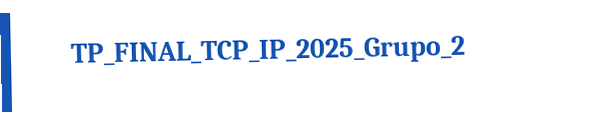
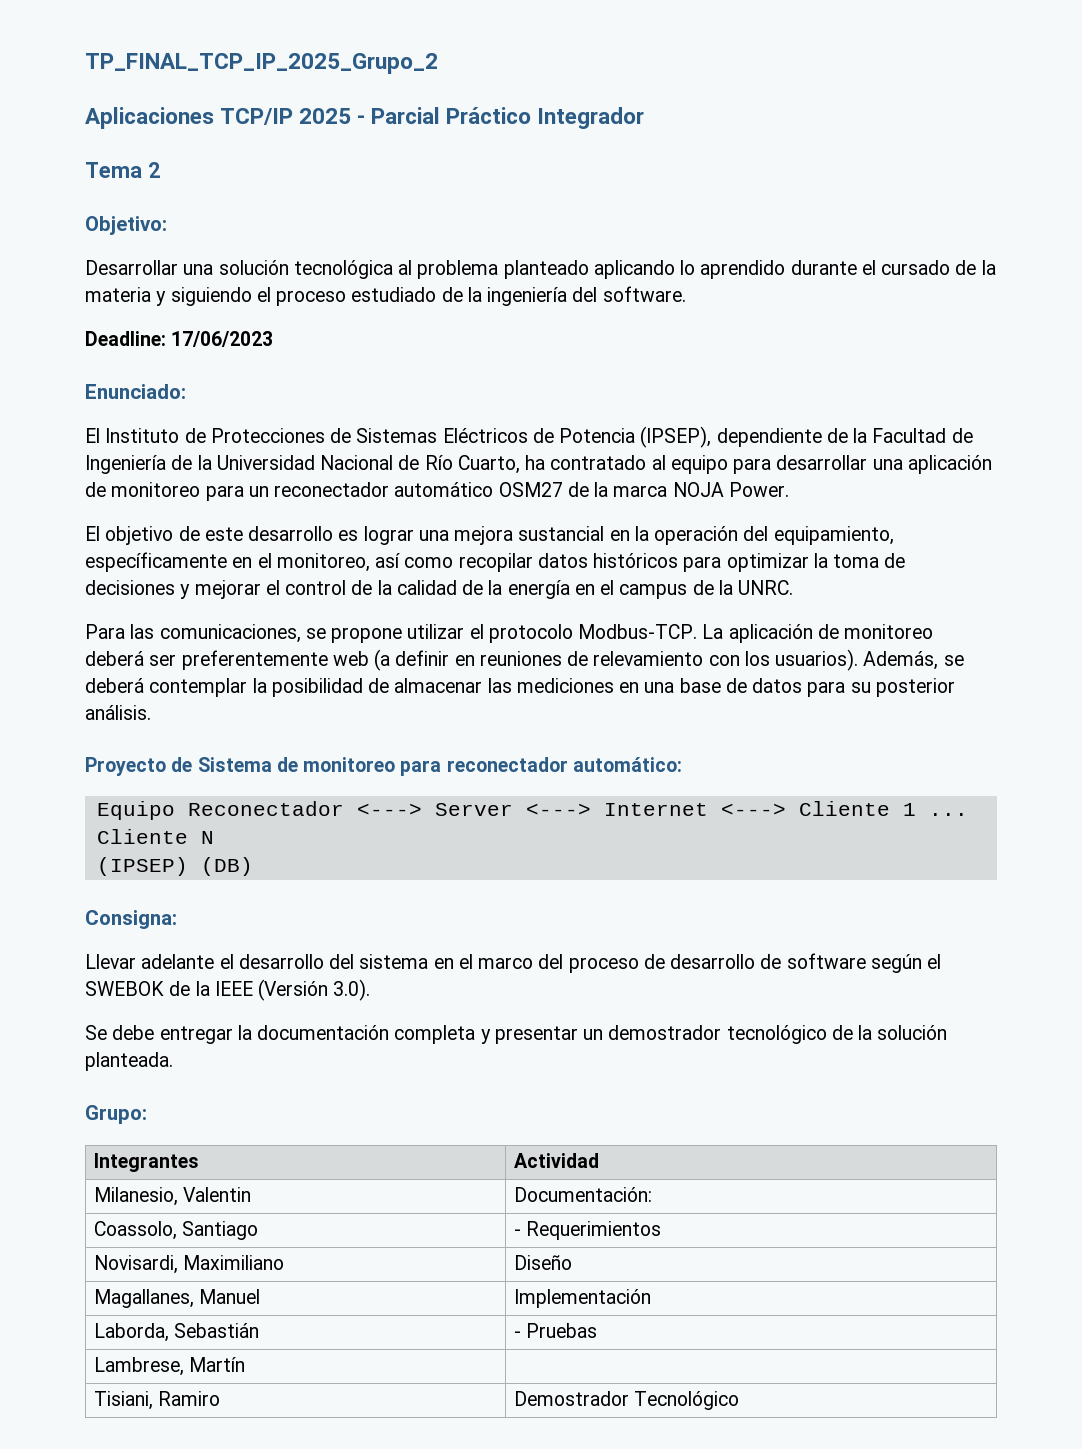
(466, 52) none -> [85,107,645,129] [85,162,160,178] [85,216,167,235] [85,260,996,279] [85,286,686,306] [85,331,274,347] [85,384,186,399] [85,426,973,448] [85,455,992,474] [85,482,789,501] [85,526,894,545] [85,552,906,572] [85,580,794,599] [85,624,934,643] [85,649,964,671] [85,678,955,697] [85,705,151,720] [85,757,682,776] [96,801,968,820] [96,829,214,844] [96,857,253,876] [85,910,177,929] [85,953,942,973] [85,979,371,1001] [85,1025,948,1044] [85,1052,173,1071] [85,1105,147,1124] [93,1153,199,1172] [513,1153,599,1168] [93,1187,252,1206] [513,1187,652,1202] [93,1221,259,1240] [513,1221,662,1240] [93,1255,285,1274] [513,1255,572,1270] [93,1289,261,1308] [513,1289,651,1308] [93,1323,260,1342] [513,1323,598,1338] [93,1357,246,1376] [93,1391,221,1410] [513,1391,740,1410] // Aplicaciones TCP/IP 2025 - Parcial Práctico Integrador // Tema 2 // Objetivo: // Desarrollar una solución tecnológica al problema planteado aplicando lo aprendido durante el cursado de la materia y siguiendo el proceso estudiado de la ingeniería del software. // Deadline: 17/06/2023 // Enunciado: // El Instituto de Protecciones de Sistemas Eléctricos de Potencia (IPSEP), dependiente de la Facultad de Ingeniería de la Universidad Nacional de Río Cuarto, ha contratado al equipo para desarrollar una aplicación de monitoreo para un reconectador automático OSM27 de la marca NOJA Power. // El objetivo de este desarrollo es lograr una mejora sustancial en la operación del equipamiento, específicamente en el monitoreo, así como recopilar datos históricos para optimizar la toma de decisiones y mejorar el control de la calidad de la energía en el campus de la UNRC. // Para las comunicaciones, se propone utilizar el protocolo Modbus-TCP. La aplicación de monitoreo deberá ser preferentemente web (a definir en reuniones de relevamiento con los usuarios). Además, se deberá contemplar la posibilidad de almacenar las mediciones en una base de datos para su posterior análisis. // Proyecto de Sistema de monitoreo para reconectador automático: // Equipo Reconectador <---> Server <---> Internet <---> Cliente 1 ... Cliente N // (IPSEP) (DB) // Consigna: // Llevar adelante el desarrollo del sistema en el marco del proceso de desarrollo de software según el SWEBOK de la IEEE (Versión 3.0). // Se debe entregar la documentación completa y presentar un demostrador tecnológico de la solución planteada. // Grupo: // Integrantes | Actividad // Milanesio, Valentin | Documentación: // Coassolo, Santiago | - Requerimientos // Novisardi, Maximiliano | Diseño // Magallanes, Manuel | Implementación // Laborda, Sebastián | - Pruebas // Lambrese, Martín | // Tisiani, Ramiro | Demostrador Tecnológico

